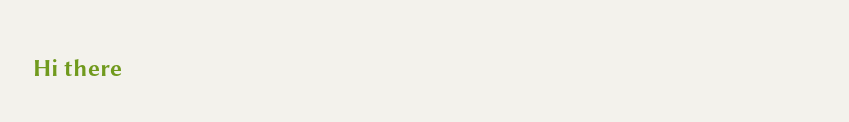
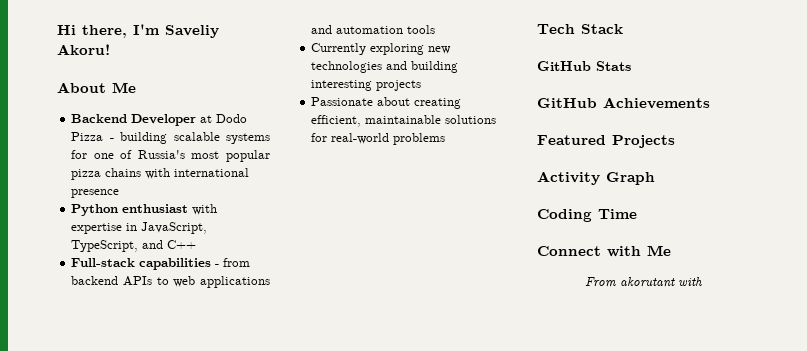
[64,59,123,76] there -> [82,24,219,38] [57,44,110,55] [57,82,136,93] [71,114,248,126] [71,132,270,144] [71,150,270,162] [71,168,250,180] [71,189,120,198] [71,204,218,216] [71,222,208,234] [71,240,197,252] [71,258,251,270] [71,276,270,288] [311,25,436,34] [311,43,452,55] [311,61,459,73] [311,80,422,91] [311,97,462,109] [311,115,497,127] [311,133,446,145] [537,24,623,34] [537,61,631,71] [537,97,710,109] [537,135,675,148] [537,171,655,185] [537,209,637,222] [537,245,671,257] [585,277,702,287] there, I'm Saveliy Akoru! // About Me // Backend Developer at Dodo Pizza - building scalable systems for one of Russia's most popular pizza chains with international presence // Python enthusiast with expertise in JavaScript, TypeScript, and C++ // Full-stack capabilities - from backend APIs to web applications and automation tools // Currently exploring new technologies and building interesting projects // Passionate about creating efficient, maintainable solutions for real-world problems // Tech Stack // GitHub Stats // GitHub Achievements // Featured Projects // Activity Graph // Coding Time // Connect with Me // From akorutant with

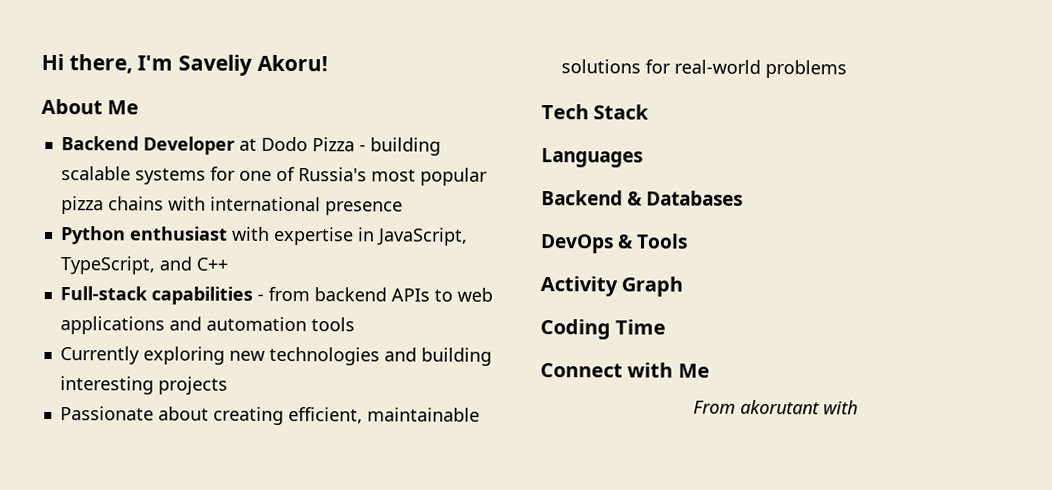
[537,61,631,71] [537,97,710,109] [537,135,675,148] GitHub Stats // GitHub Achievements // Featured Projects -> [541,148,643,168] [541,190,744,206] [540,233,689,254] Languages // Backend & Databases // DevOps & Tools

